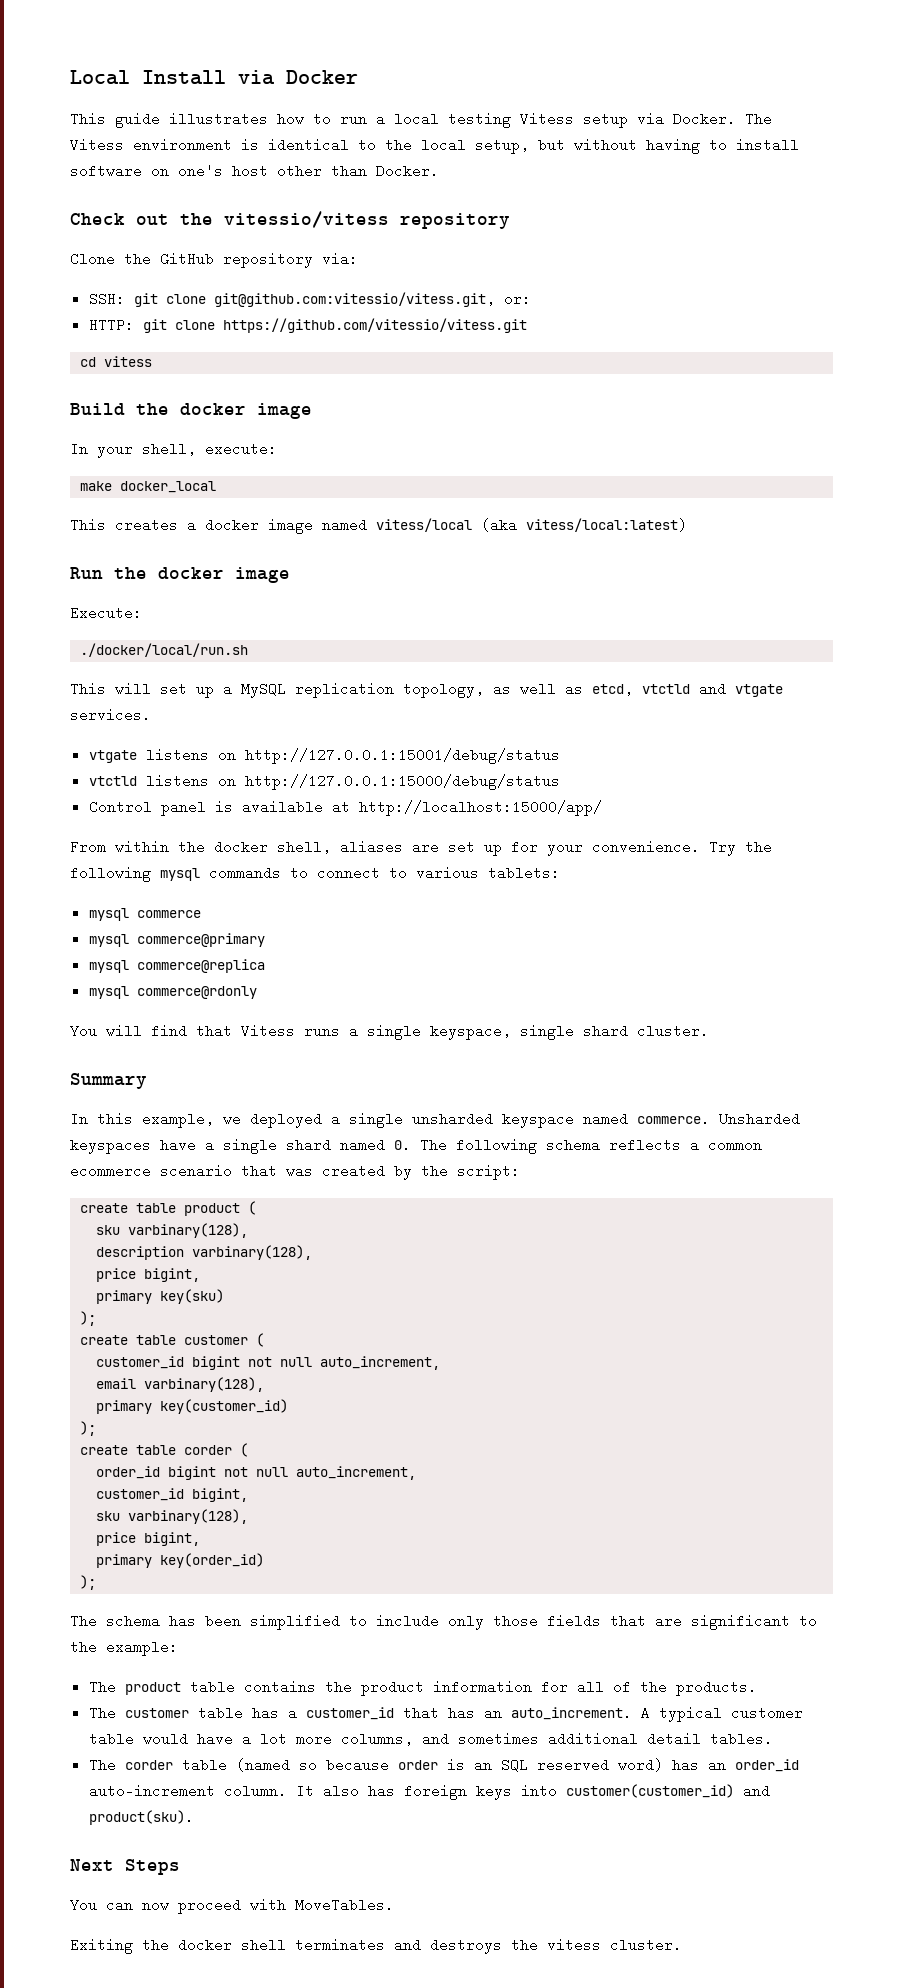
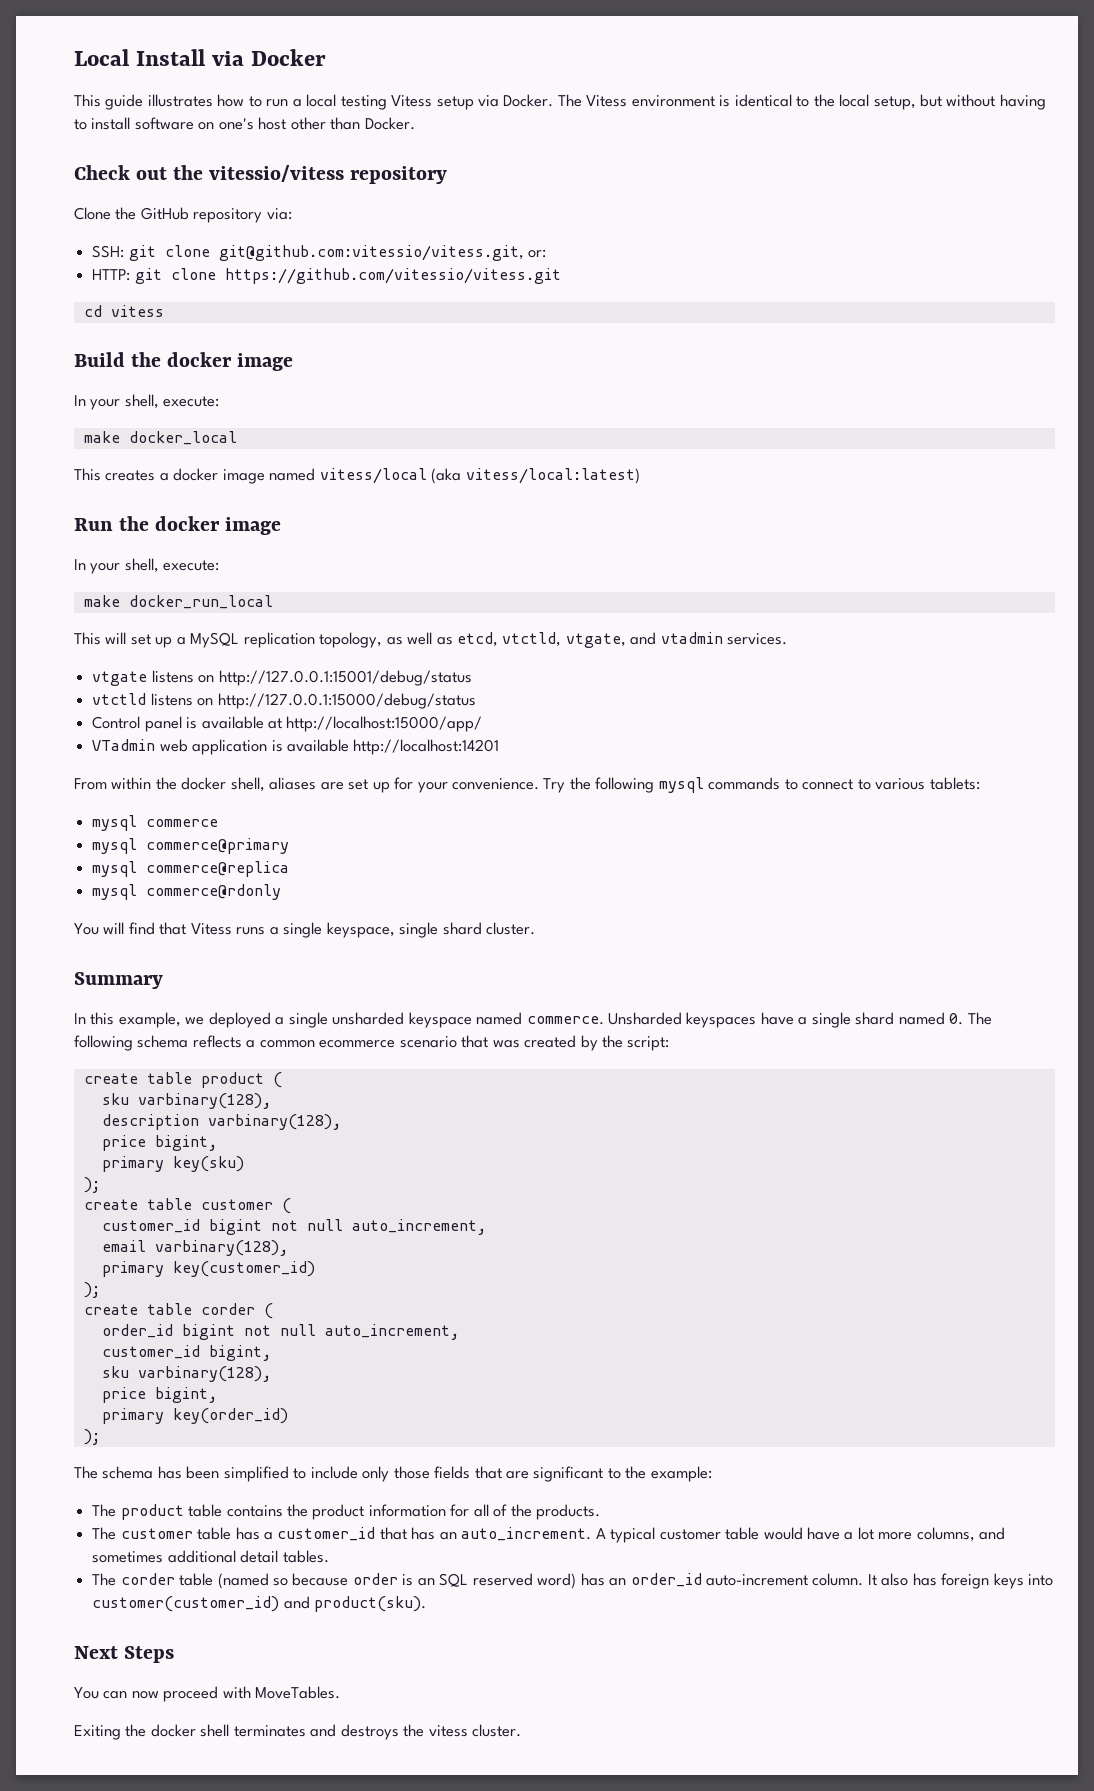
[70,606,142,620] [80,643,249,657] Execute: // ./docker/local/run.sh -> [74,558,220,574] [83,595,273,609] In your shell, execute: // make docker_run_local
[642,682,783,697] vtctld and vtgate -> [502,632,723,648] vtctld, vtgate, and vtadmin
(602, 808) none -> [92,739,500,755] // VTadmin web application is available http://localhost:14201

